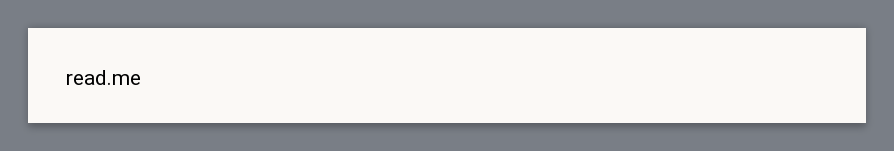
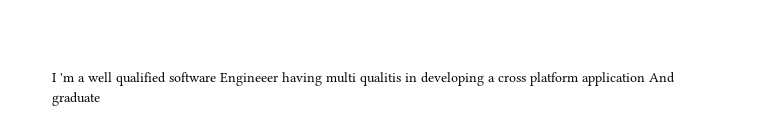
[66,70,141,85] read.me -> [52,72,675,86] [52,92,100,106] I 'm a well qualified software Engineeer having multi qualitis in developing a cross platform application And graduate

